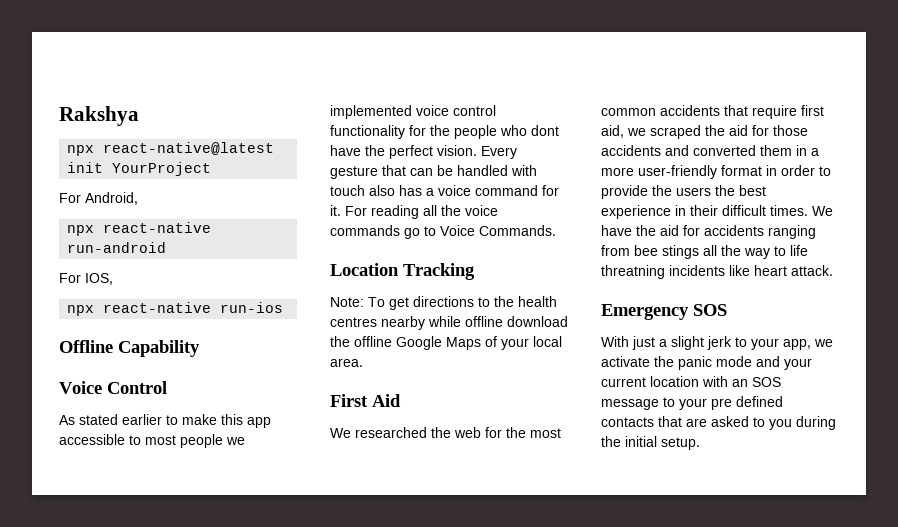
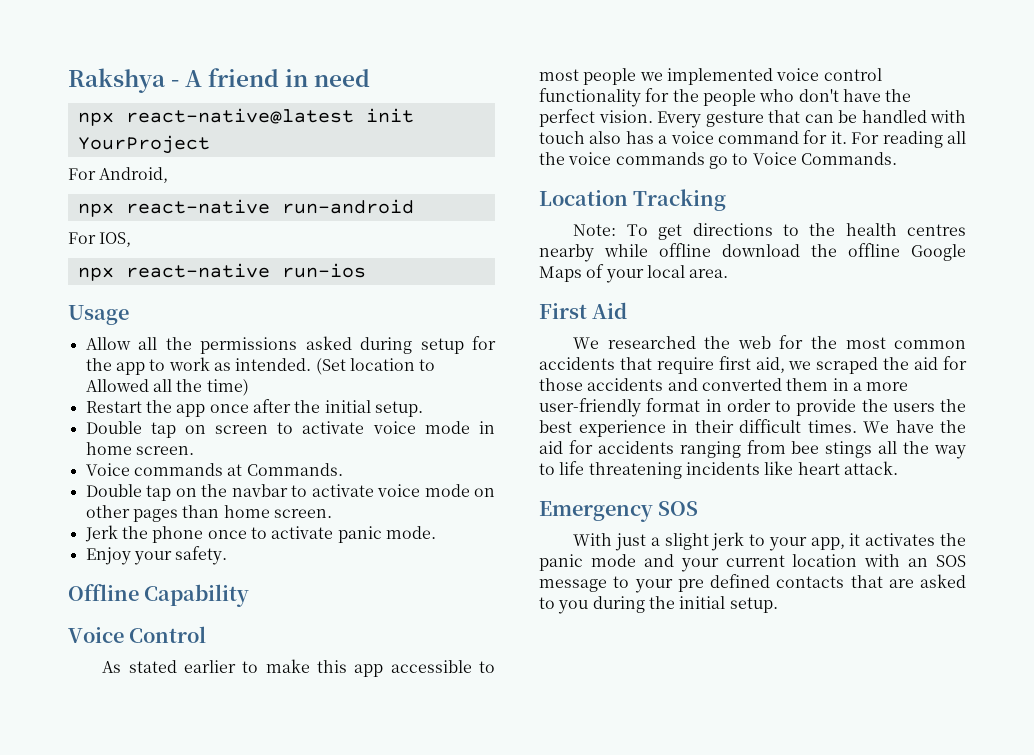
(139, 116) none -> [171,68,371,87] - A friend in need
(284, 307) none -> [68,305,129,325] [85,336,496,354] [85,357,436,375] [85,379,249,396] [85,399,423,417] [85,421,496,438] [85,442,194,455] [85,463,343,476] [85,484,495,501] [85,505,332,522] [84,525,436,543] [85,546,228,565] // Usage // Allow all the permissions asked during setup for the app to work as intended. (Set location to Allowed all the time) // Restart the app once after the initial setup. // Double tap on screen to activate voice mode in home screen. // Voice commands at Commands. // Double tap on the navbar to activate voice mode on other pages than home screen. // Jerk the phone once to activate panic mode. // Enjoy your safety.
[531,125,559,136] dont -> [798,89,839,102] don't
[601,265,665,279] threatning -> [588,462,682,479] threatening
[814,339,833,347] [601,356,650,367] we activate -> [849,533,936,546] it activates

